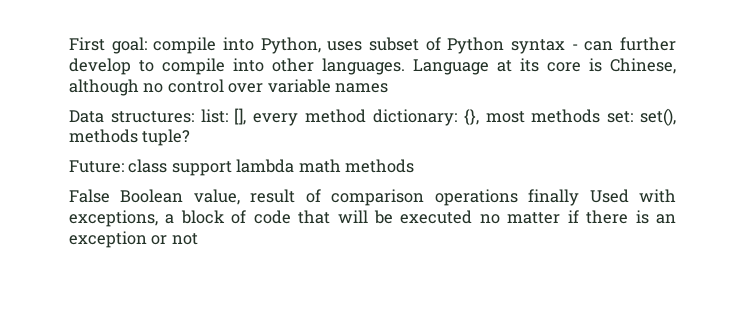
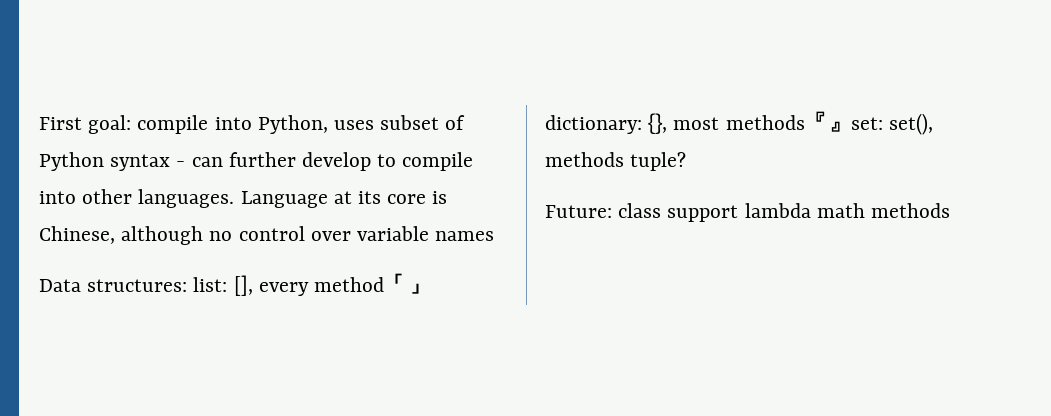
(367, 116) none -> [384,273,431,294] 「」
(601, 116) none -> [804,111,851,132] 『』
[69,189,676,206] [69,210,677,227] [69,231,198,248] // False Boolean value, result of comparison operations finally Used with exceptions, a block of code that will be executed no matter if there is an exception or not -> (951, 210) none

